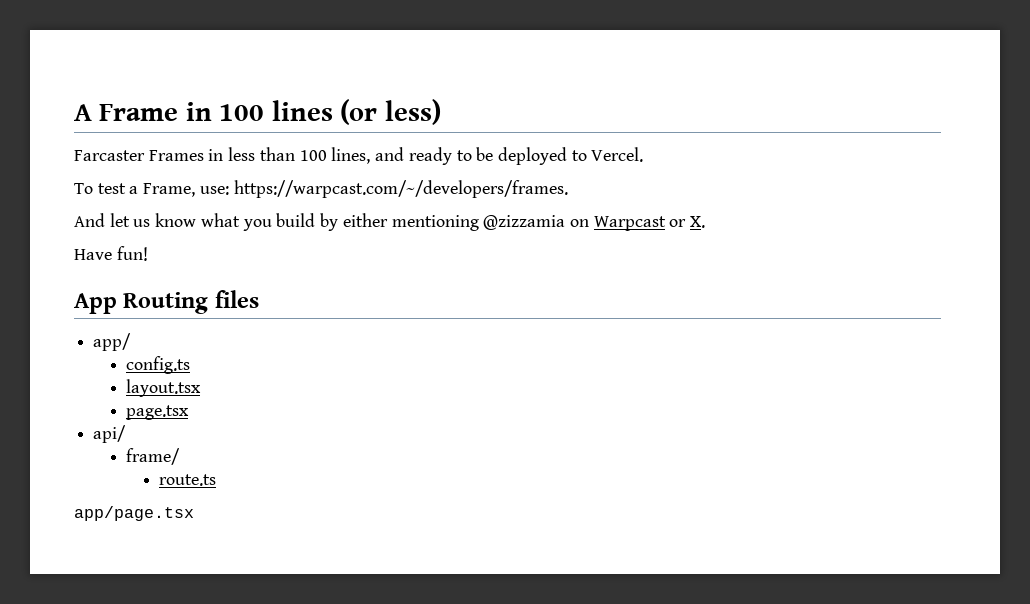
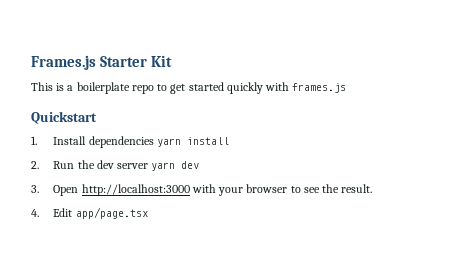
[74,99,441,125] [74,147,644,165] [74,180,568,198] [74,213,706,231] [74,246,148,261] [74,290,259,314] [93,333,132,351] [126,356,191,374] [126,379,202,397] [126,405,190,420] [93,425,127,443] [126,448,181,465] [159,474,217,486] A Frame in 100 lines (or less) // Farcaster Frames in less than 100 lines, and ready to be deployed to Vercel. // To test a Frame, use: https://warpcast.com/~/developers/frames. // And let us know what you build by either mentioning @zizzamia on Warpcast or X. // Have fun! // App Routing files // app/ // config.ts // layout.tsx // page.tsx // api/ // frame/ // route.ts // -> [31,55,173,70] [31,82,347,94] [31,111,97,124] [31,136,229,148] [31,160,200,171] [31,184,373,196] [31,208,73,217] Frames.js Starter Kit // This is a boilerplate repo to get started quickly with frames.js // Quickstart // 1. Install dependencies yarn install // 2. Run the dev server yarn dev // 3. Open http://localhost:3000 with your browser to see the result. // 4. Edit

